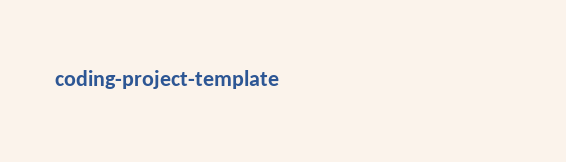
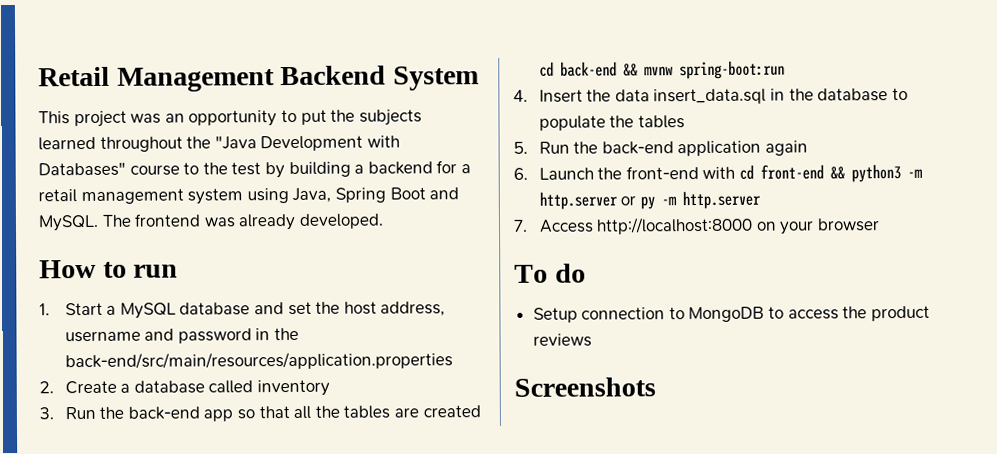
[55,70,279,89] coding-project-template -> [38,65,479,92] [38,109,422,128] [38,135,400,152] [38,160,471,179] [38,187,460,205] [38,213,384,232] [39,259,179,279] [39,301,446,319] [64,327,300,344] [64,351,453,371] [39,379,331,397] [39,405,481,422] [538,60,785,80] [513,88,908,105] [538,115,685,131] [513,140,809,157] [513,164,924,183] [538,190,761,210] [513,216,881,235] [514,263,586,283] [532,305,930,323] [532,333,592,347] [514,377,656,397] Retail Management Backend System // This project was an opportunity to put the subjects learned throughout the "Java Development with Databases" course to the test by building a backend for a retail management system using Java, Spring Boot and MySQL. The frontend was already developed. // How to run // 1. Start a MySQL database and set the host address, username and password in the back-end/src/main/resources/application.properties // 2. Create a database called inventory // 3. Run the back-end app so that all the tables are created cd back-end && mvnw spring-boot:run // 4. Insert the data insert_data.sql in the database to populate the tables // 5. Run the back-end application again // 6. Launch the front-end with cd front-end && python3 -m http.server or py -m http.server // 7. Access http://localhost:8000 on your browser // To do // Setup connection to MongoDB to access the product reviews // Screenshots

